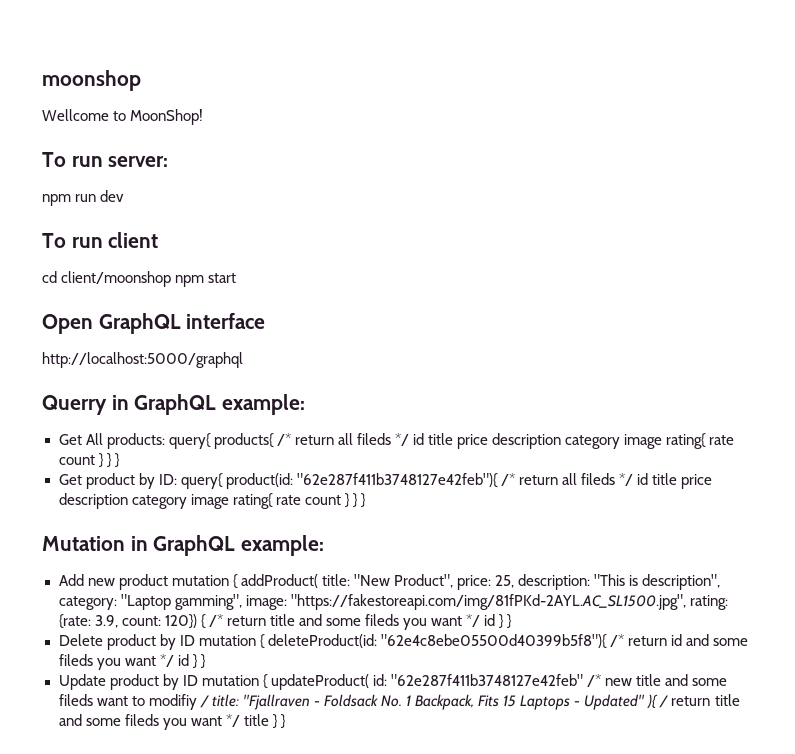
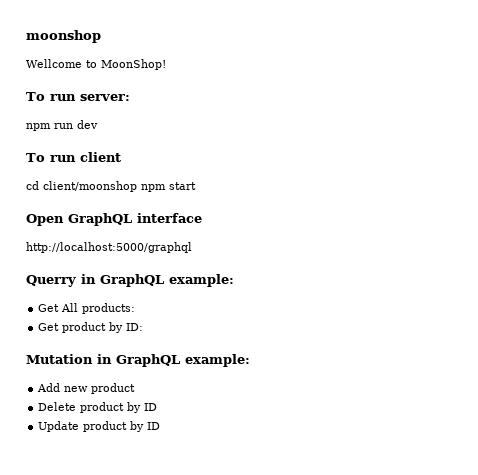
[168,433,735,449] [58,453,120,468] [58,473,713,489] [58,493,366,509] query{ products{ /* return all fileds */ id title price description category image rating{ rate count } } } // Get product by ID: query{ product(id: "62e287f411b3748127e42feb"){ /* return all fileds */ id title price description category image rating{ rate count } } } -> [38,322,144,333] // Get product by ID:
[171,574,721,590] [58,594,728,610] [58,614,513,630] [58,634,749,650] [58,654,206,670] [58,674,728,690] [58,694,740,710] [58,714,286,730] mutation { addProduct( title: "New Product", price: 25, description: "This is description", category: "Laptop gamming", image: "https://fakestoreapi.com/img/81fPKd-2AYL.AC_SL1500.jpg", rating: {rate: 3.9, count: 120}) { /* return title and some fileds you want */ id } } // Delete product by ID mutation { deleteProduct(id: "62e4c8ebe05500d40399b5f8"){ /* return id and some fileds you want */ id } } // Update product by ID mutation { updateProduct( id: "62e287f411b3748127e42feb" /* new title and some fileds want to modifiy / title: "Fjallraven - Foldsack No. 1 Backpack, Fits 15 Laptops - Updated" ){ / return title and some fileds you want */ title } } -> [38,402,158,413] [38,421,161,432] // Delete product by ID // Update product by ID

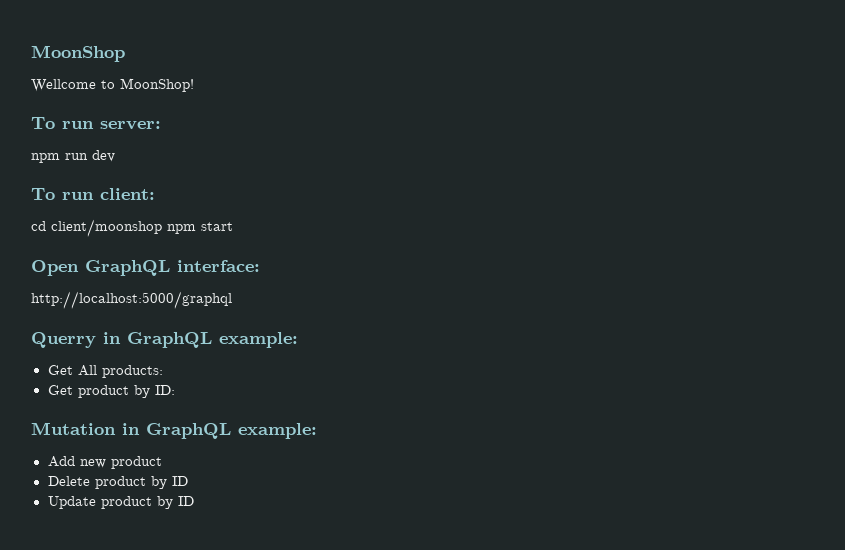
[26,30,101,43] moonshop -> [31,45,125,62] MoonShop
[79,152,121,162] client -> [100,188,155,200] client:
[137,213,202,223] interface -> [177,260,260,272] interface:

